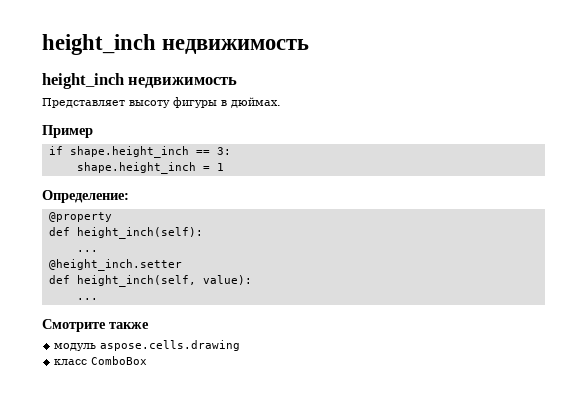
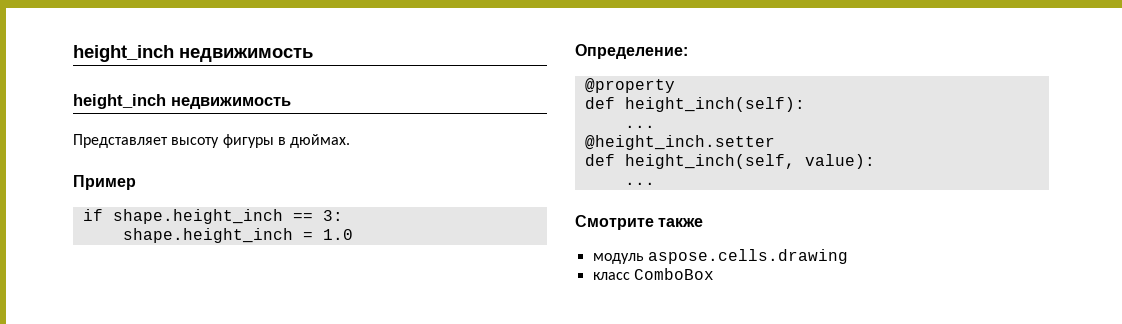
[216,163,224,171] 1 -> [322,229,353,240] 1.0

